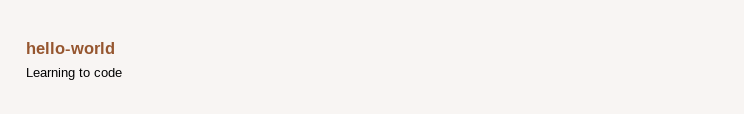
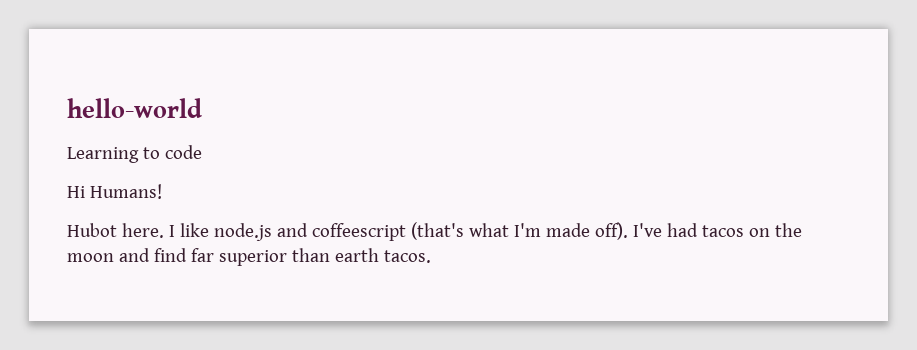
(122, 72) none -> [67,184,162,199] [67,222,802,241] [67,248,431,266] // Hi Humans! // Hubot here. I like node.js and coffeescript (that's what I'm made off). I've had tacos on the moon and find far superior than earth tacos.

